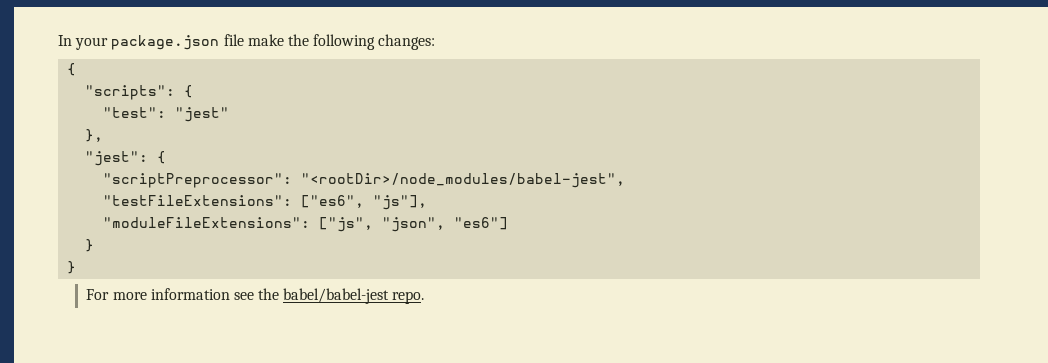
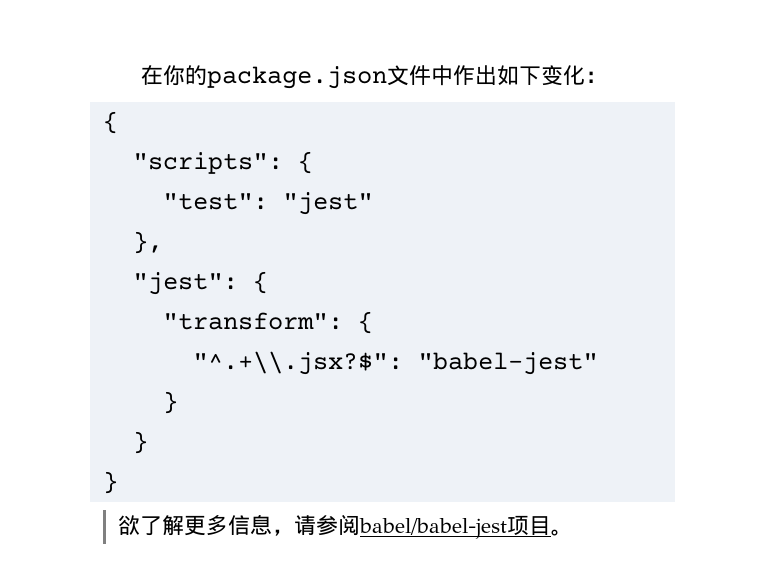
[58,34,436,50] In your package.json file make the following changes: -> [141,65,608,89] 在你的package.json文件中作出如下变化：
[103,173,626,188] [103,195,428,210] [103,217,509,232] [85,239,95,252] [67,261,77,274] [86,288,425,304] "scriptPreprocessor": "<rootDir>/node_modules/babel-jest", // "testFileExtensions": ["es6", "js"], // "moduleFileExtensions": ["js", "json", "es6"] // } // } // For more information see the babel/babel-jest repo. -> [162,311,373,334] [192,351,598,375] [162,391,178,414] [132,431,148,454] [102,471,118,494] [118,514,574,539] "transform": { // "^.+\\.jsx?$": "babel-jest" // } // } // } // 欲了解更多信息，请参阅babel/babel-jest项目。

